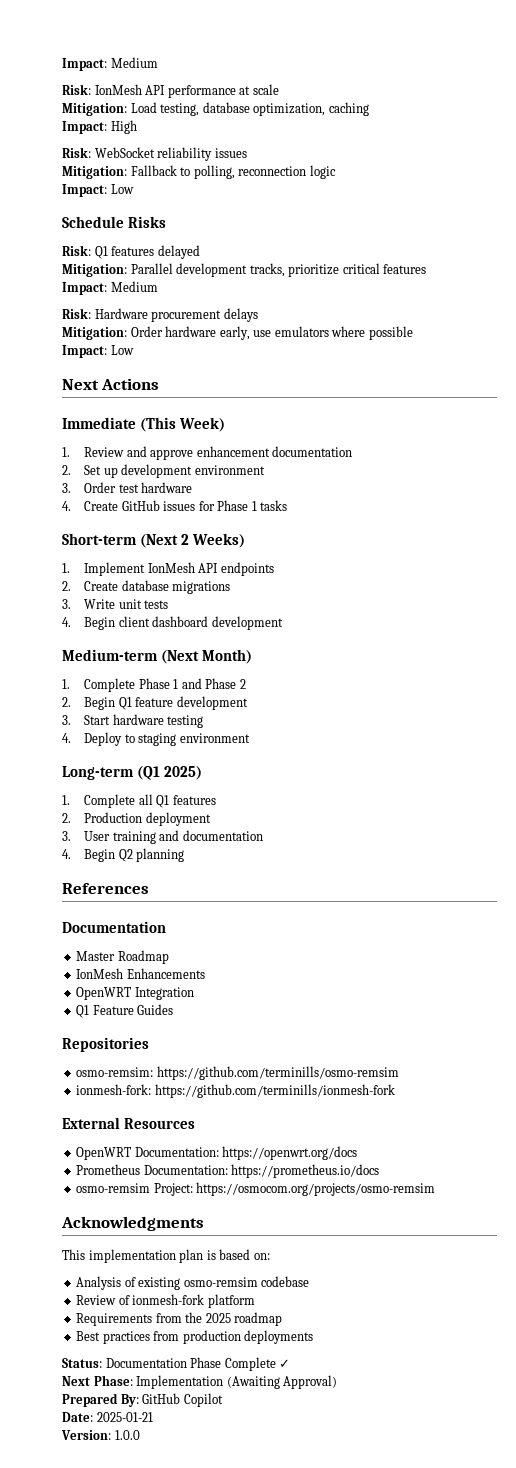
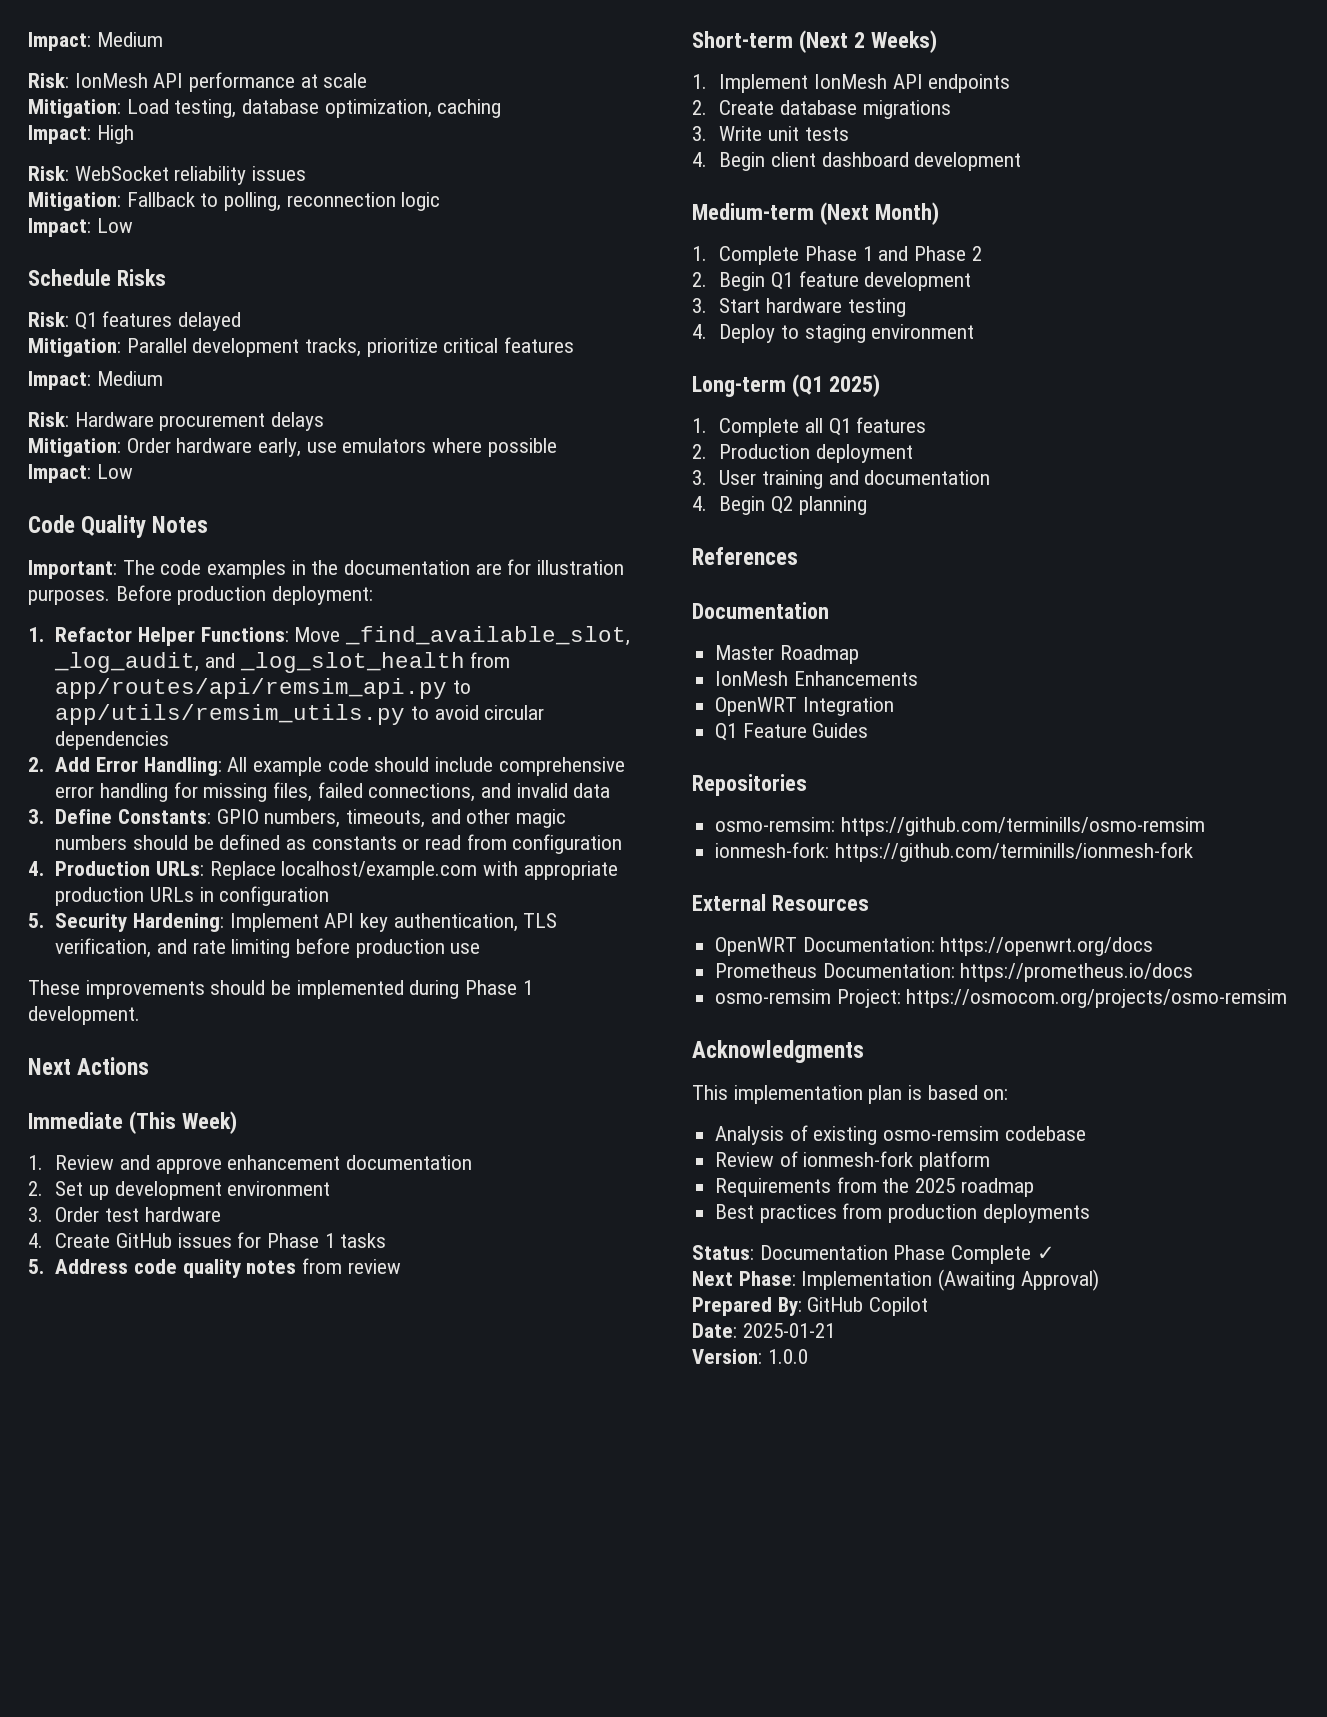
(134, 350) none -> [28,515,209,538] [28,559,625,579] [28,585,374,605] [28,626,630,646] [54,652,511,673] [55,678,471,699] [55,704,545,725] [55,731,170,750] [28,757,625,776] [55,782,611,802] [28,809,566,828] [55,834,623,854] [28,861,618,880] [55,886,330,906] [28,913,558,932] [55,938,481,958] [28,980,533,999] [28,1006,140,1025] // Code Quality Notes // Important: The code examples in the documentation are for illustration purposes. Before production deployment: // 1. Refactor Helper Functions: Move _find_available_slot, _log_audit, and _log_slot_health from app/routes/api/remsim_api.py to app/utils/remsim_utils.py to avoid circular dependencies // 2. Add Error Handling: All example code should include comprehensive error handling for missing files, failed connections, and invalid data // 3. Define Constants: GPIO numbers, timeouts, and other magic numbers should be defined as constants or read from configuration // 4. Production URLs: Replace localhost/example.com with appropriate production URLs in configuration // 5. Security Hardening: Implement API key authentication, TLS verification, and rate limiting before production use // These improvements should be implemented during Phase 1 development.
(288, 505) none -> [28,1258,401,1278] // 5. Address code quality notes from review

